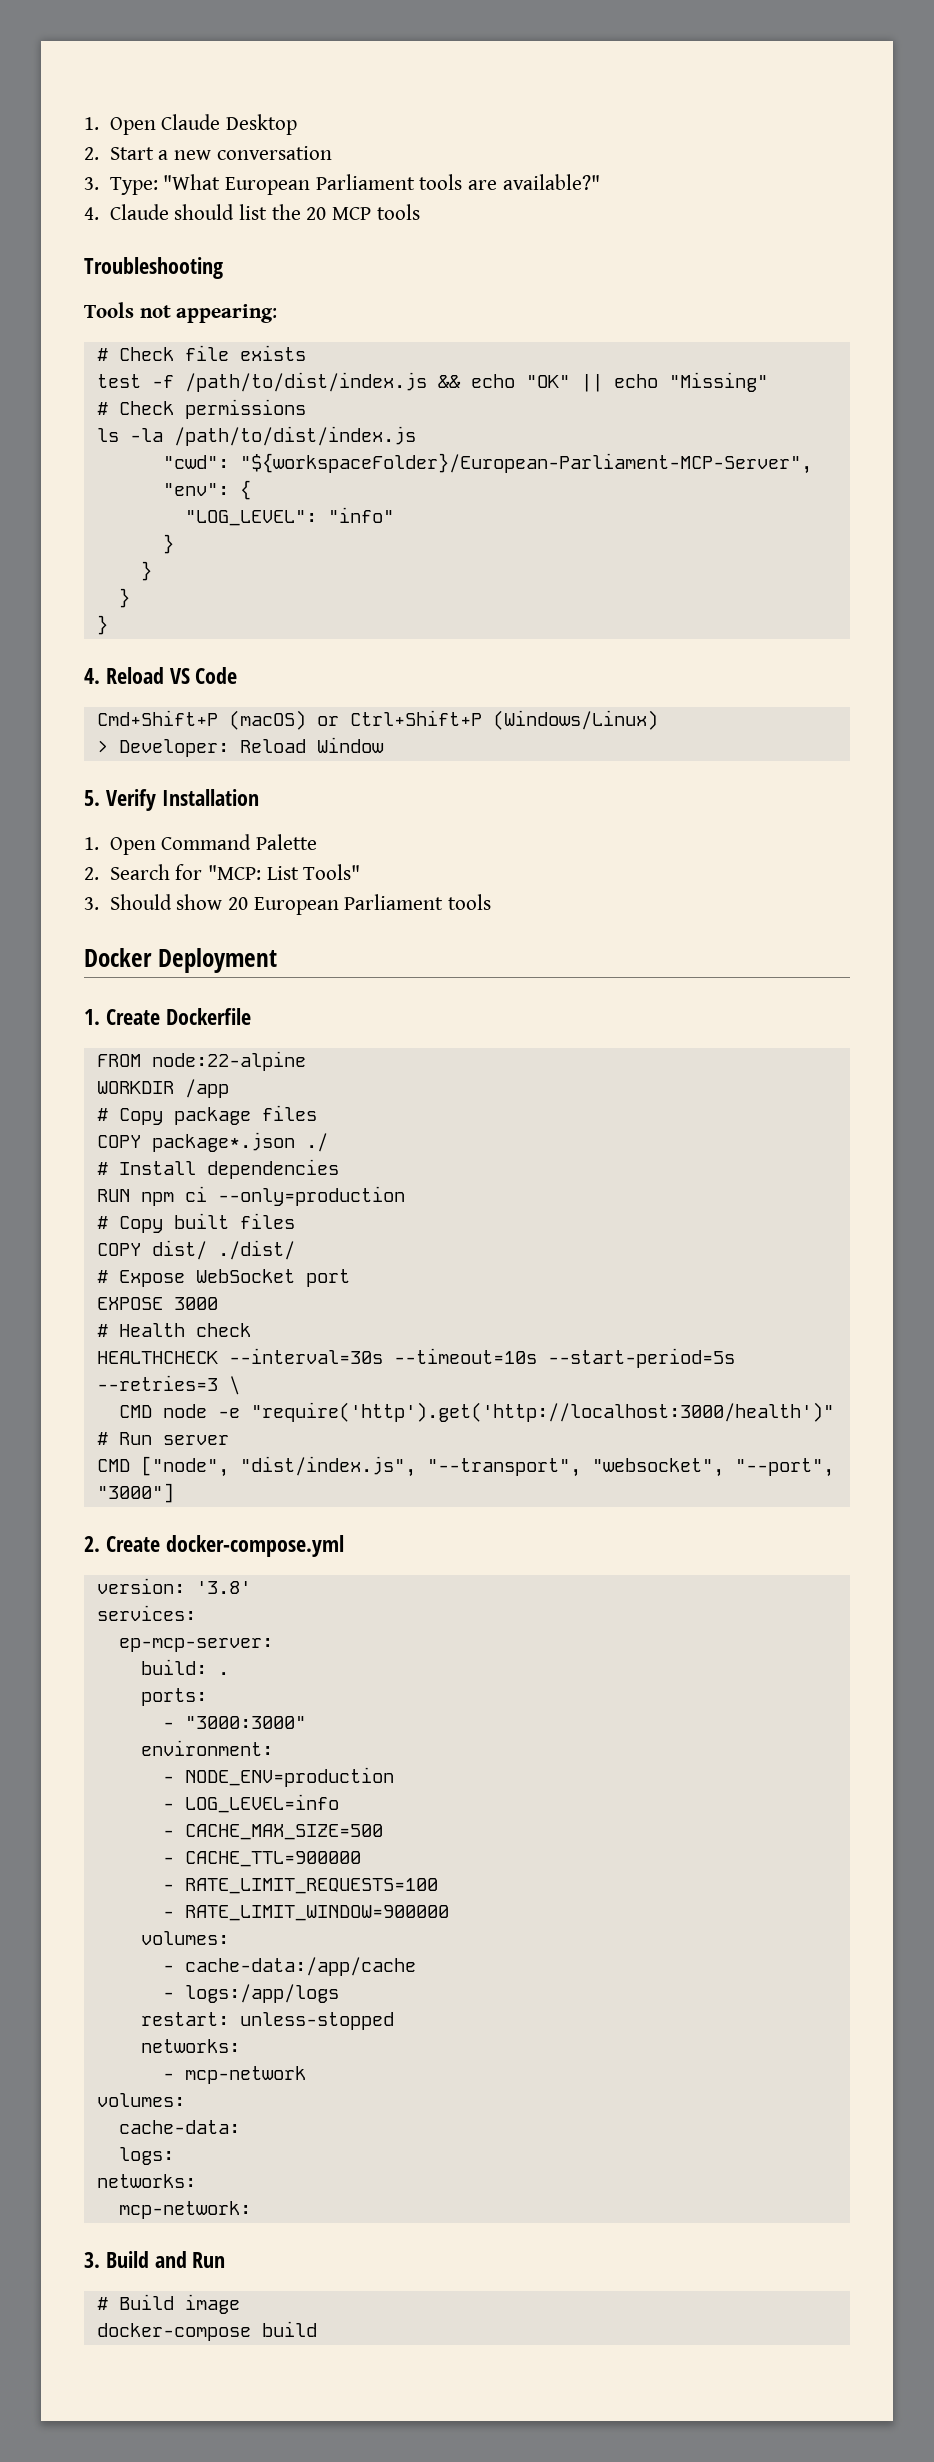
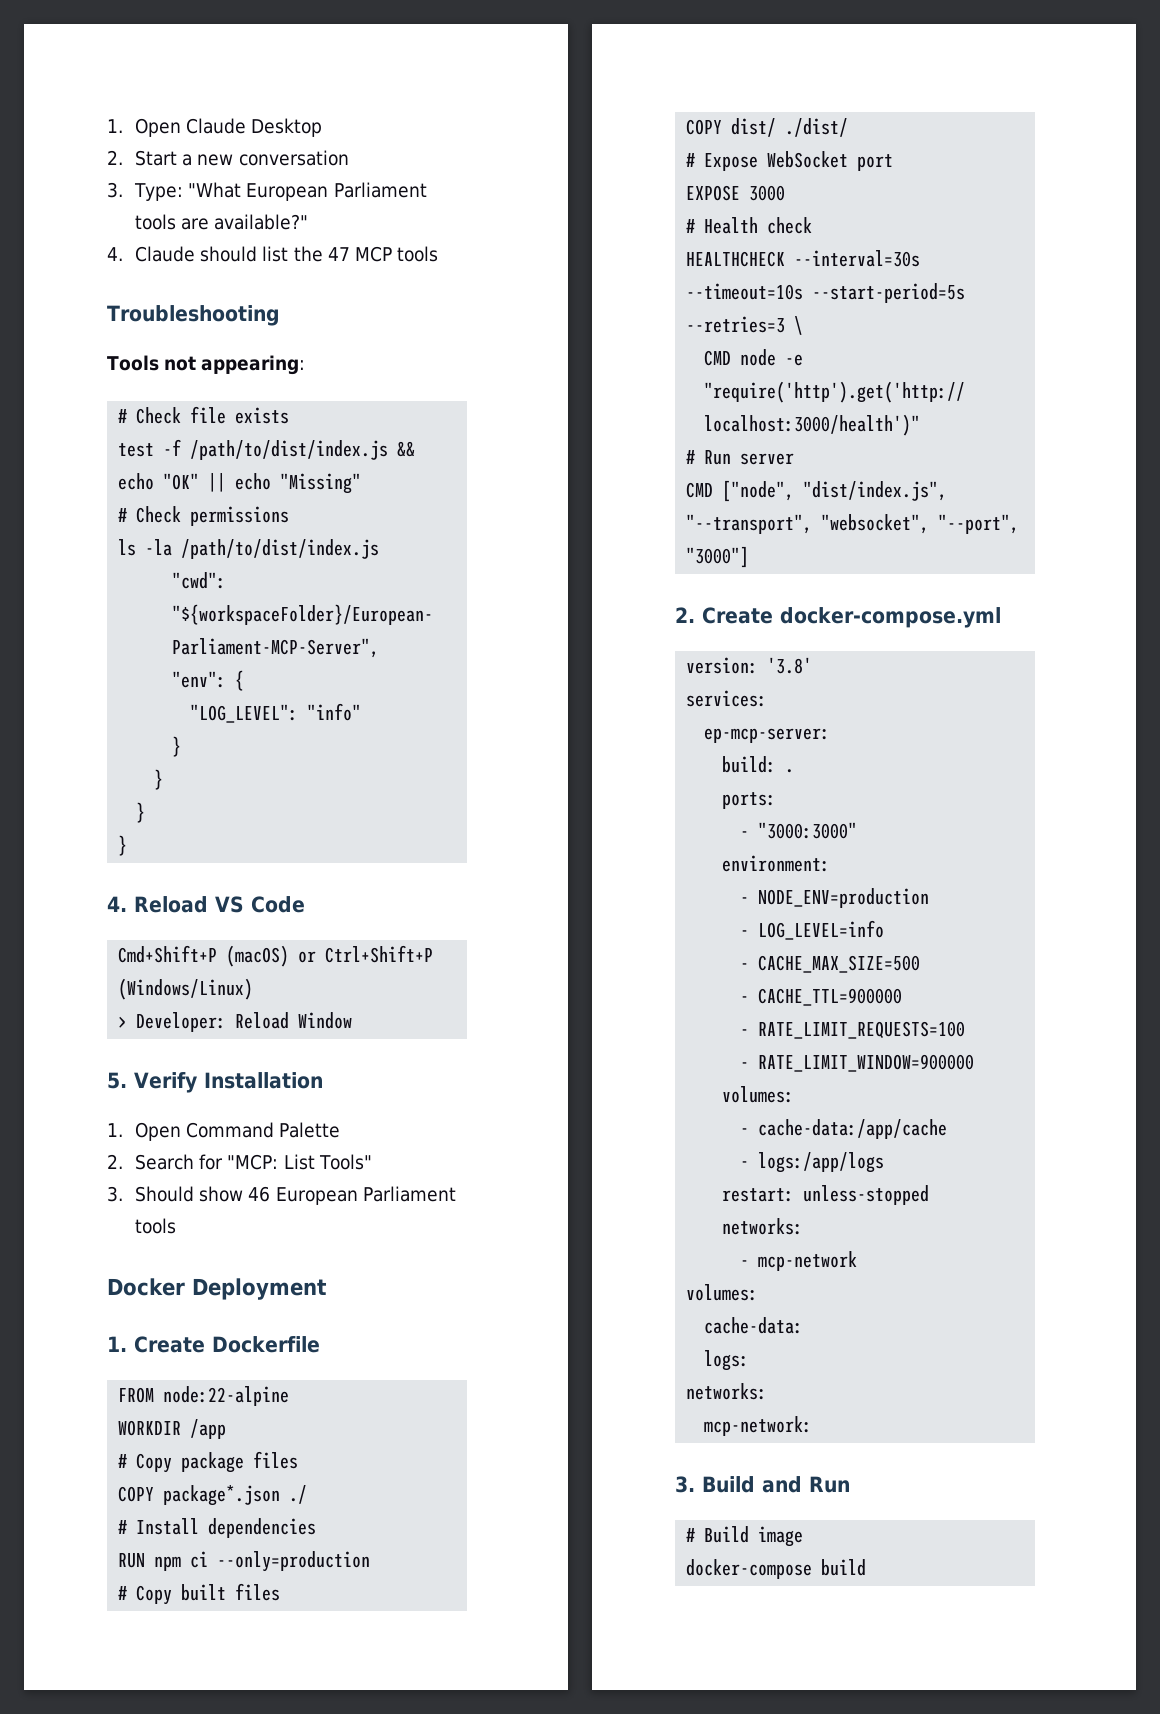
[306,207,327,220] 20 -> [327,247,350,261] 47
[227,897,248,910] 20 -> [248,1186,271,1202] 46

